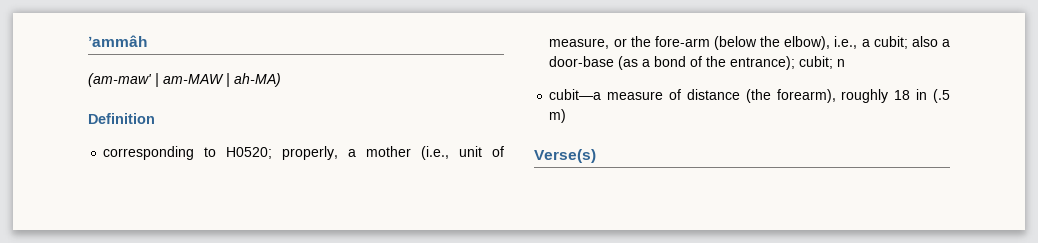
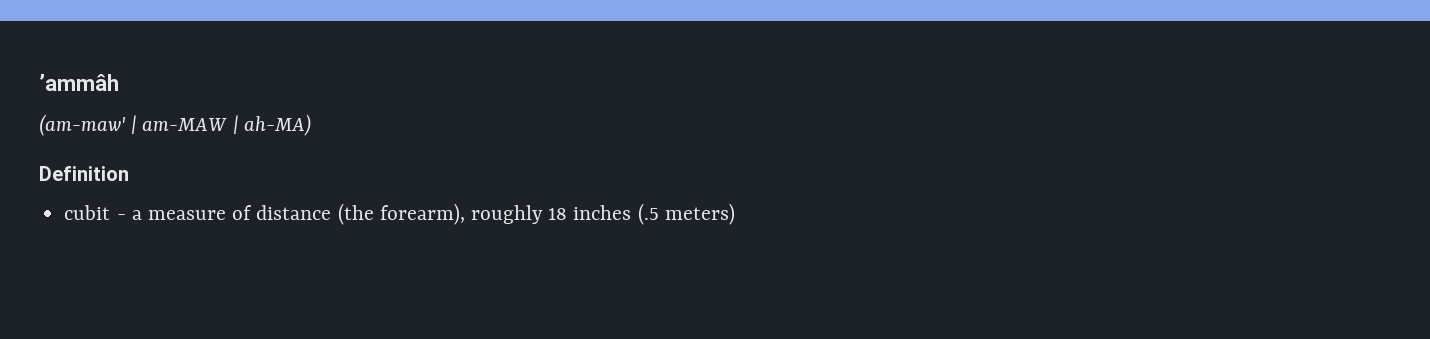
[103,146,504,160] [549,36,950,50] [549,56,846,70] [549,89,602,100] corresponding to H0520; properly, a mother (i.e., unit of measure, or the fore-arm (below the elbow), i.e., a cubit; also a door-base (as a bond of the entrance); cubit; n // cubit—a -> [64,205,142,220] cubit - a
[916,89,950,103] [549,109,567,123] [534,149,596,163] in (.5 m) // Verse(s) -> [573,203,735,225] inches (.5 meters)

